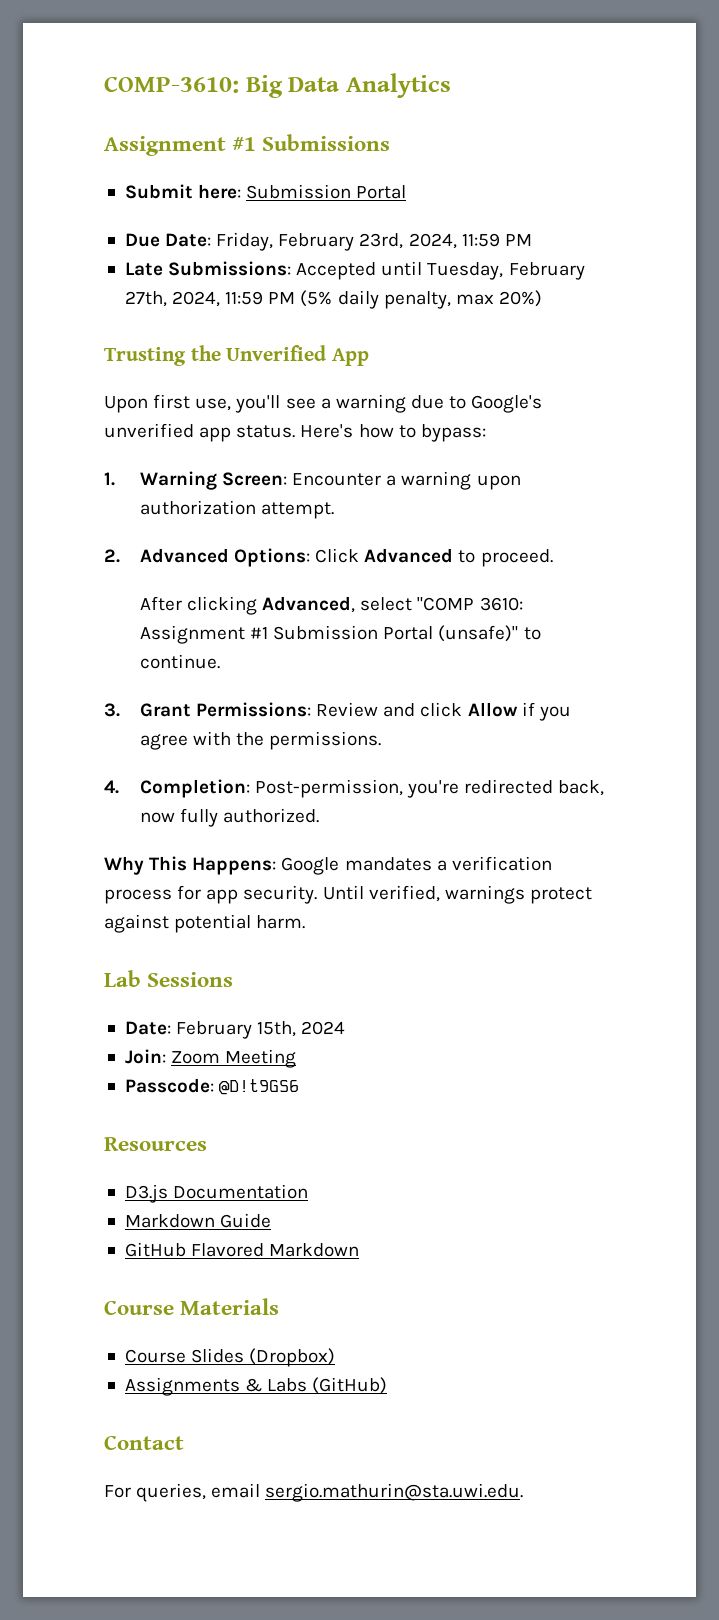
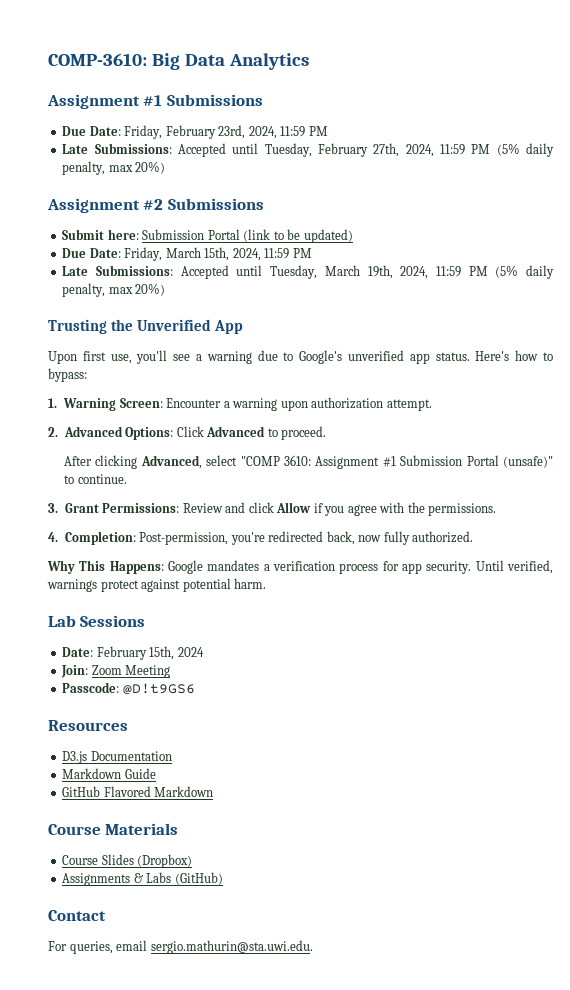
[124,184,407,199] // Submit here: Submission Portal -> (263, 100) none
(542, 298) none -> [47,198,264,213] [62,229,353,243] [62,247,312,261] [62,265,554,279] [62,283,166,297] // Assignment #2 Submissions // Submit here: Submission Portal (link to be updated) // Due Date: Friday, March 15th, 2024, 11:59 PM // Late Submissions: Accepted until Tuesday, March 19th, 2024, 11:59 PM (5% daily penalty, max 20%)

